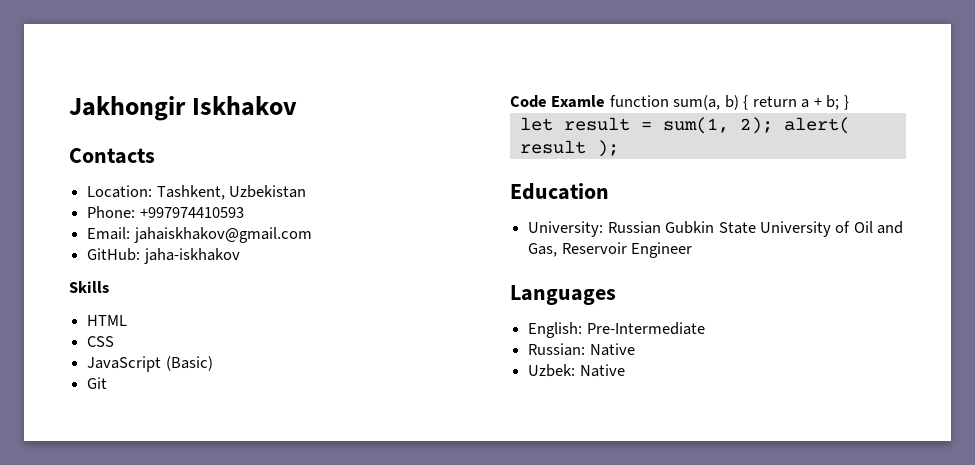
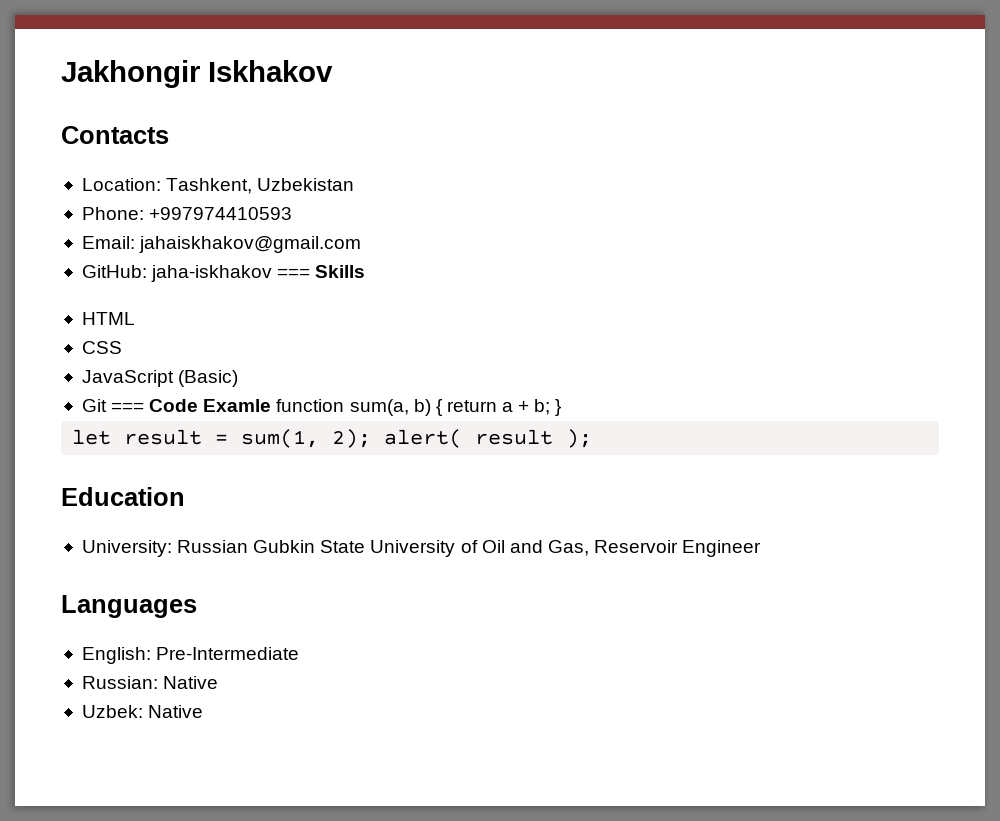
(240, 256) // -> [277,268,311,278] ===
(108, 383) // -> [111,402,145,412] ===

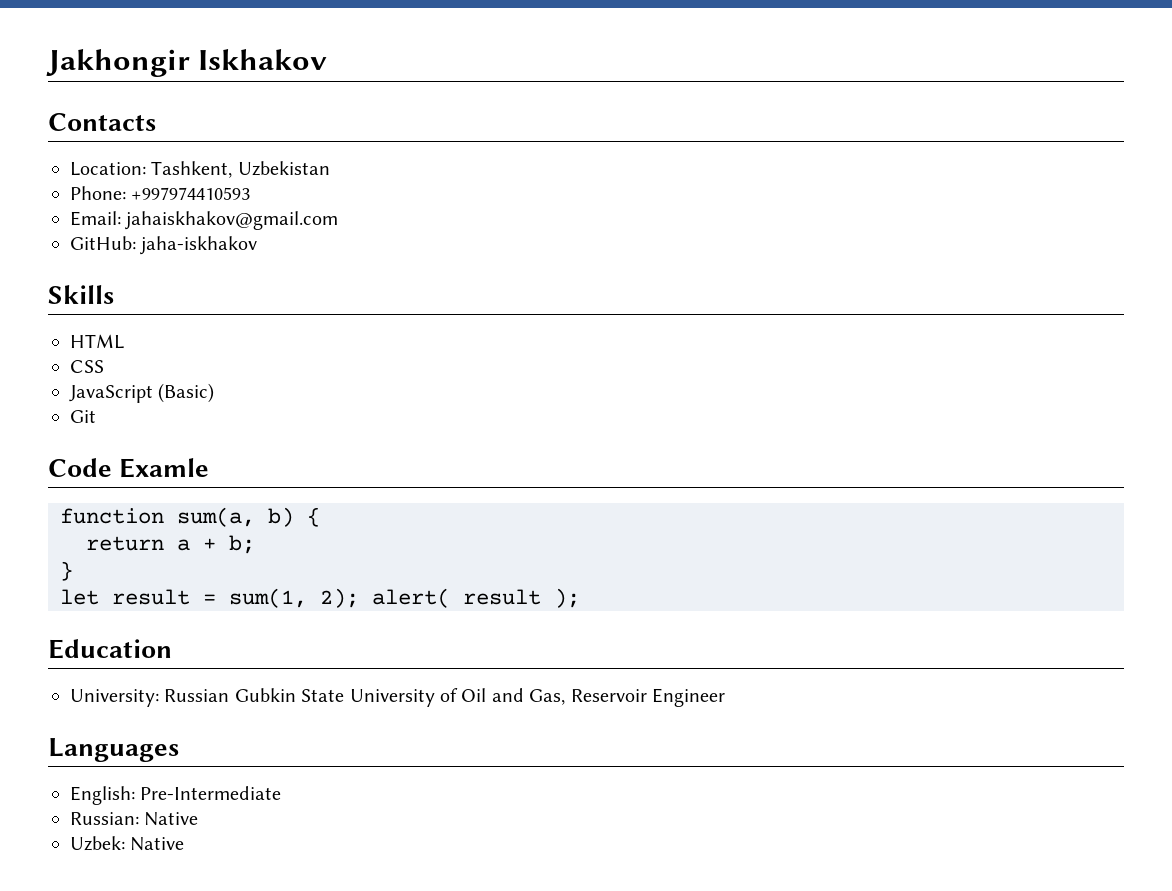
[277,268,311,278] === -> (258, 245) //
[111,402,145,412] === -> (96, 416) //
(272, 405) none -> (210, 468) //
(443, 407) none -> (320, 517) //
(551, 407) none -> (255, 544) //

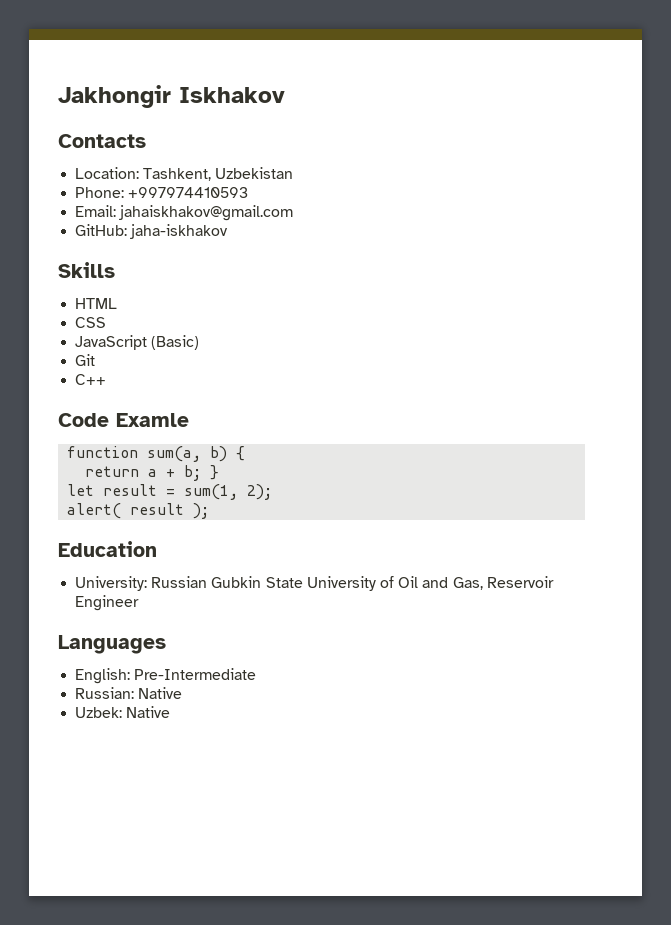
(96, 416) none -> [75,374,107,385] // C++
(255, 544) // -> (202, 473) none
(359, 598) none -> (273, 492) //

